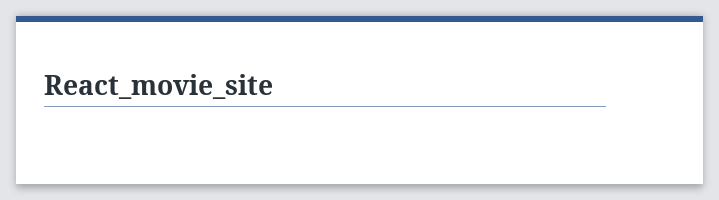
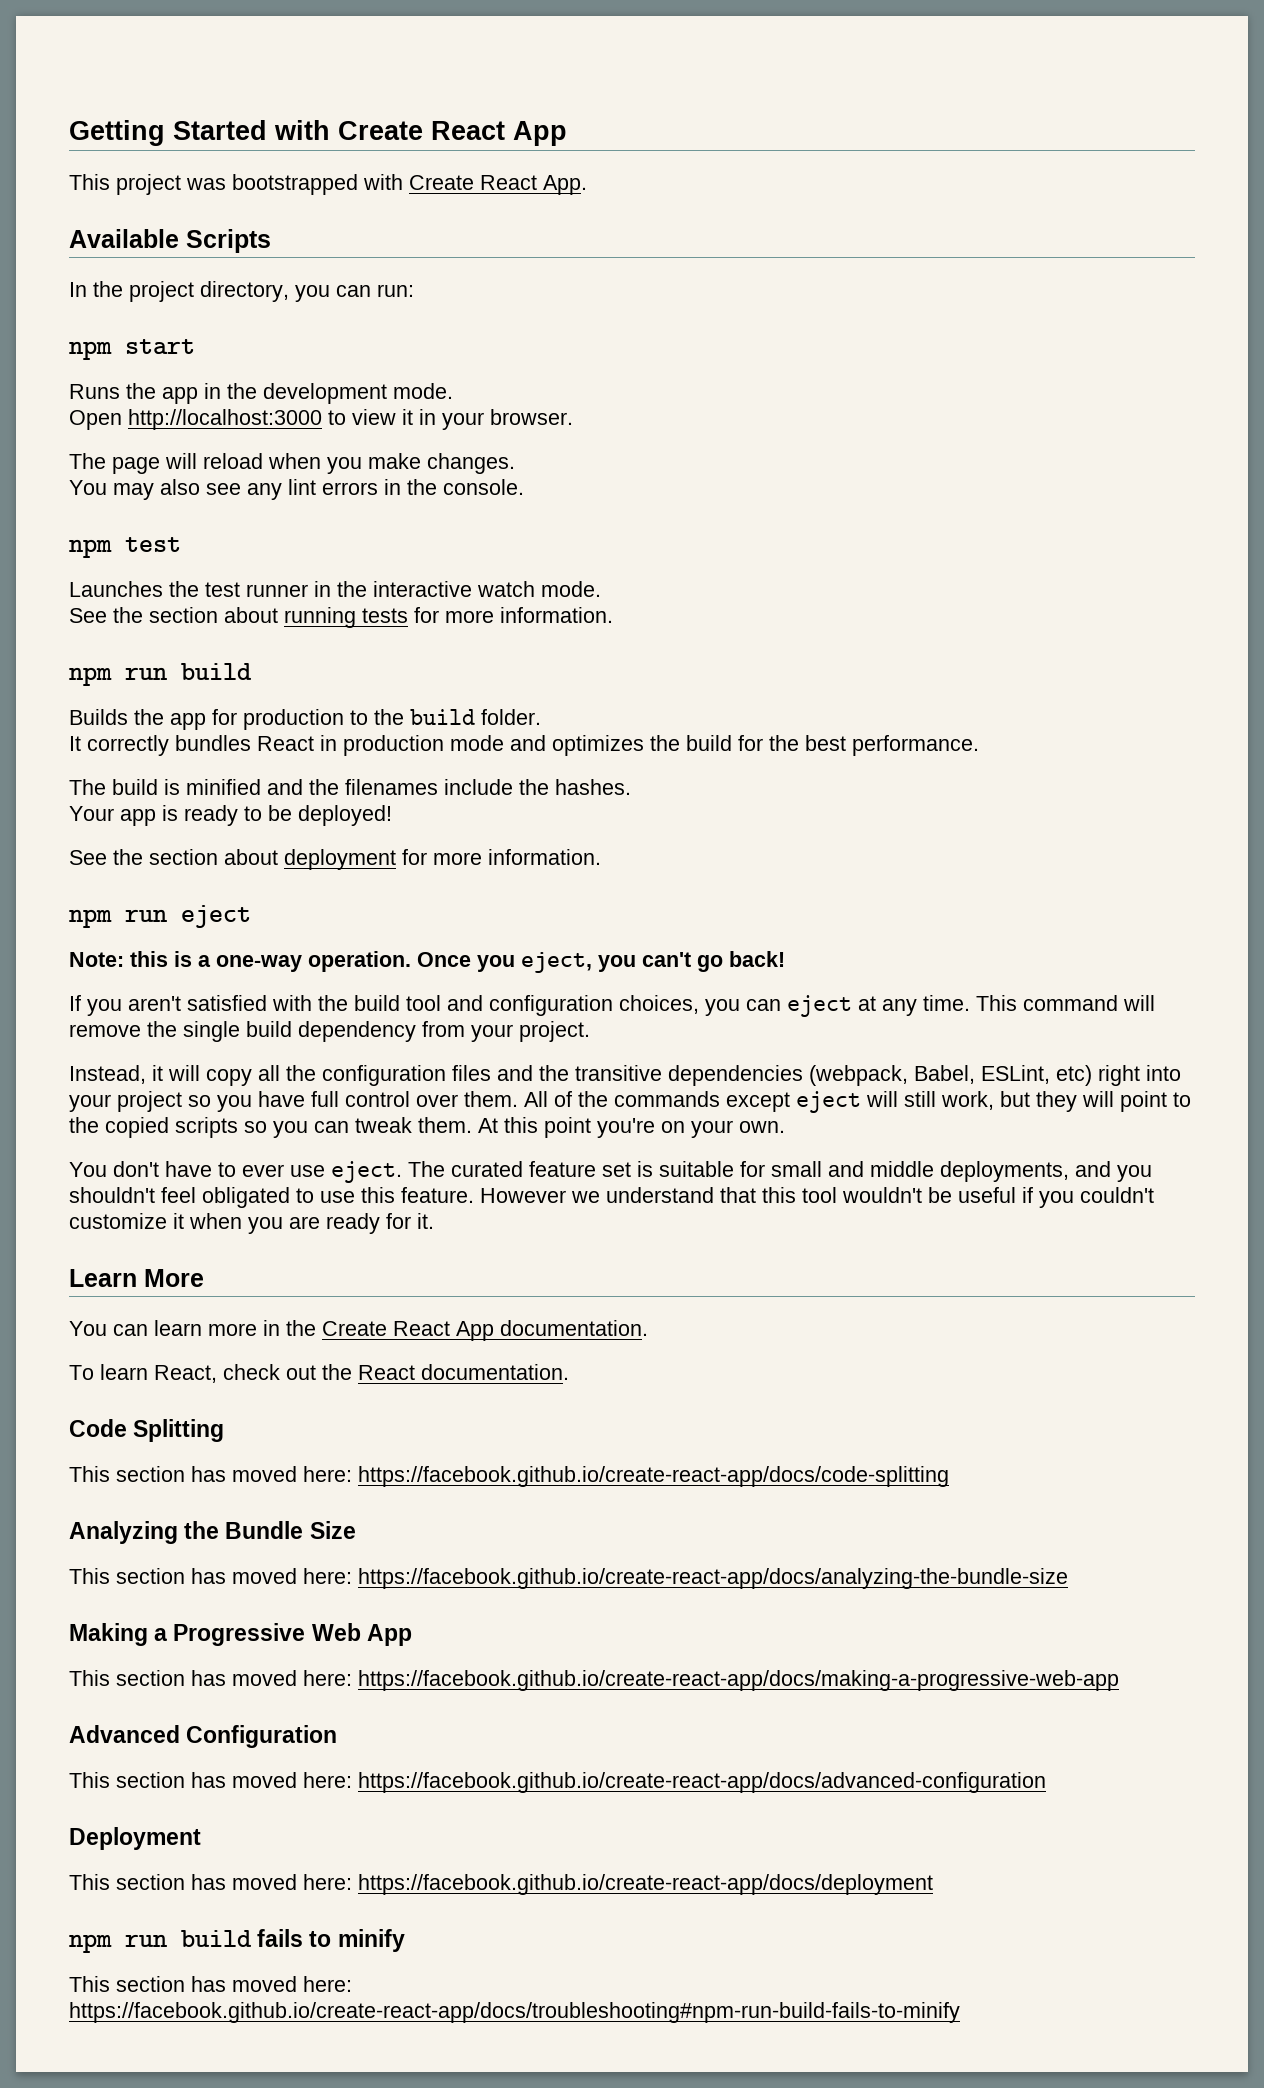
[44,74,273,99] React_movie_site -> [69,120,567,146] [69,174,587,195] [69,229,271,253] [69,281,414,302] [69,339,195,360] [69,383,453,404] [69,409,573,430] [69,453,515,474] [69,479,524,500] [69,537,181,558] [69,581,601,597] [69,607,613,628] [69,663,252,686] [69,709,541,730] [69,735,979,756] [69,779,631,795] [69,805,392,826] [69,849,601,870] [69,905,251,928] [69,951,785,973] [69,995,1155,1017] [69,1021,590,1042] [69,1065,1181,1086] [69,1091,1191,1113] [69,1117,785,1138] [69,1161,1152,1183] [69,1187,1154,1208] [69,1213,434,1234] [69,1269,204,1287] [69,1320,648,1341] [69,1364,569,1383] [69,1419,225,1442] [69,1466,949,1487] [69,1521,356,1544] [69,1568,1068,1589] [69,1623,412,1646] [69,1670,1119,1691] [69,1725,338,1748] [69,1772,1046,1793] [69,1827,201,1850] [69,1874,933,1895] [69,1929,405,1953] [69,1976,352,1992] [69,2002,960,2023] Getting Started with Create React App // This project was bootstrapped with Create React App. // Available Scripts // In the project directory, you can run: // npm start // Runs the app in the development mode. // Open http://localhost:3000 to view it in your browser. // The page will reload when you make changes. // You may also see any lint errors in the console. // npm test // Launches the test runner in the interactive watch mode. // See the section about running tests for more information. // npm run build // Builds the app for production to the build folder. // It correctly bundles React in production mode and optimizes the build for the best performance. // The build is minified and the filenames include the hashes. // Your app is ready to be deployed! // See the section about deployment for more information. // npm run eject // Note: this is a one-way operation. Once you eject, you can't go back! // If you aren't satisfied with the build tool and configuration choices, you can eject at any time. This command will remove the single build dependency from your project. // Instead, it will copy all the configuration files and the transitive dependencies (webpack, Babel, ESLint, etc) right into your project so you have full control over them. All of the commands except eject will still work, but they will point to the copied scripts so you can tweak them. At this point you're on your own. // You don't have to ever use eject. The curated feature set is suitable for small and middle deployments, and you shouldn't feel obligated to use this feature. However we understand that this tool wouldn't be useful if you couldn't customize it when you are ready for it. // Learn More // You can learn more in the Create React App documentation. // To learn React, check out the React documentation. // Code Splitting // This section has moved here: https://facebook.github.io/create-react-app/docs/code-splitting // Analyzing the Bundle Size // This section has moved here: https://facebook.github.io/create-react-app/docs/analyzing-the-bundle-size // Making a Progressive Web App // This section has moved here: https://facebook.github.io/create-react-app/docs/making-a-progressive-web-app // Advanced Configuration // This section has moved here: https://facebook.github.io/create-react-app/docs/advanced-configuration // Deployment // This section has moved here: https://facebook.github.io/create-react-app/docs/deployment // npm run build fails to minify // This section has moved here: https://facebook.github.io/create-react-app/docs/troubleshooting#npm-run-build-fails-to-minify

